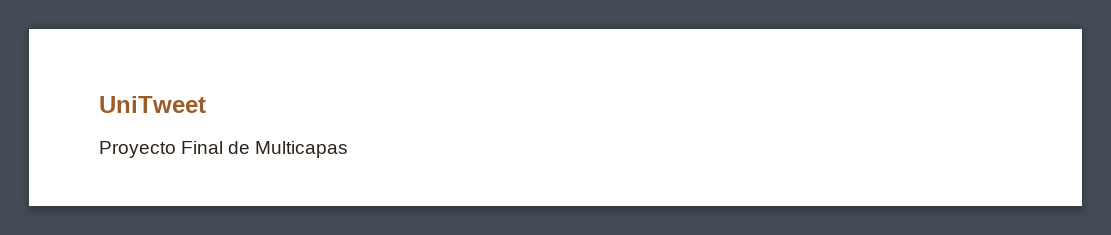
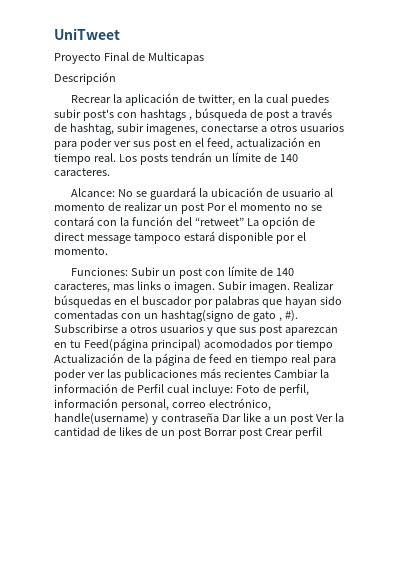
(349, 149) none -> [54,72,116,85] [70,93,329,106] [54,108,332,121] [54,123,344,135] [54,137,321,150] [54,152,298,165] [54,168,110,176] [70,187,333,200] [54,202,322,214] [54,216,315,229] [54,231,306,244] [54,247,108,255] [70,266,294,279] [54,281,334,293] [54,295,342,308] [54,310,298,322] [54,324,338,336] [54,338,333,351] [54,353,336,366] [54,368,329,381] [54,383,309,396] [54,398,271,411] [54,413,344,425] [54,427,322,439] // Descripción // Recrear la aplicación de twitter, en la cual puedes subir post's con hashtags , búsqueda de post a través de hashtag, subir imagenes, conectarse a otros usuarios para poder ver sus post en el feed, actualización en tiempo real. Los posts tendrán un límite de 140 caracteres. // Alcance: No se guardará la ubicación de usuario al momento de realizar un post Por el momento no se contará con la función del “retweet” La opción de direct message tampoco estará disponible por el momento. // Funciones: Subir un post con límite de 140 caracteres, mas links o imagen. Subir imagen. Realizar búsquedas en el buscador por palabras que hayan sido comentadas con un hashtag(signo de gato , #). Subscribirse a otros usuarios y que sus post aparezcan en tu Feed(página principal) acomodados por tiempo Actualización de la página de feed en tiempo real para poder ver las publicaciones más recientes Cambiar la información de Perfil cual incluye: Foto de perfil, información personal, correo electrónico, handle(username) y contraseña Dar like a un post Ver la cantidad de likes de un post Borrar post Crear perfil

